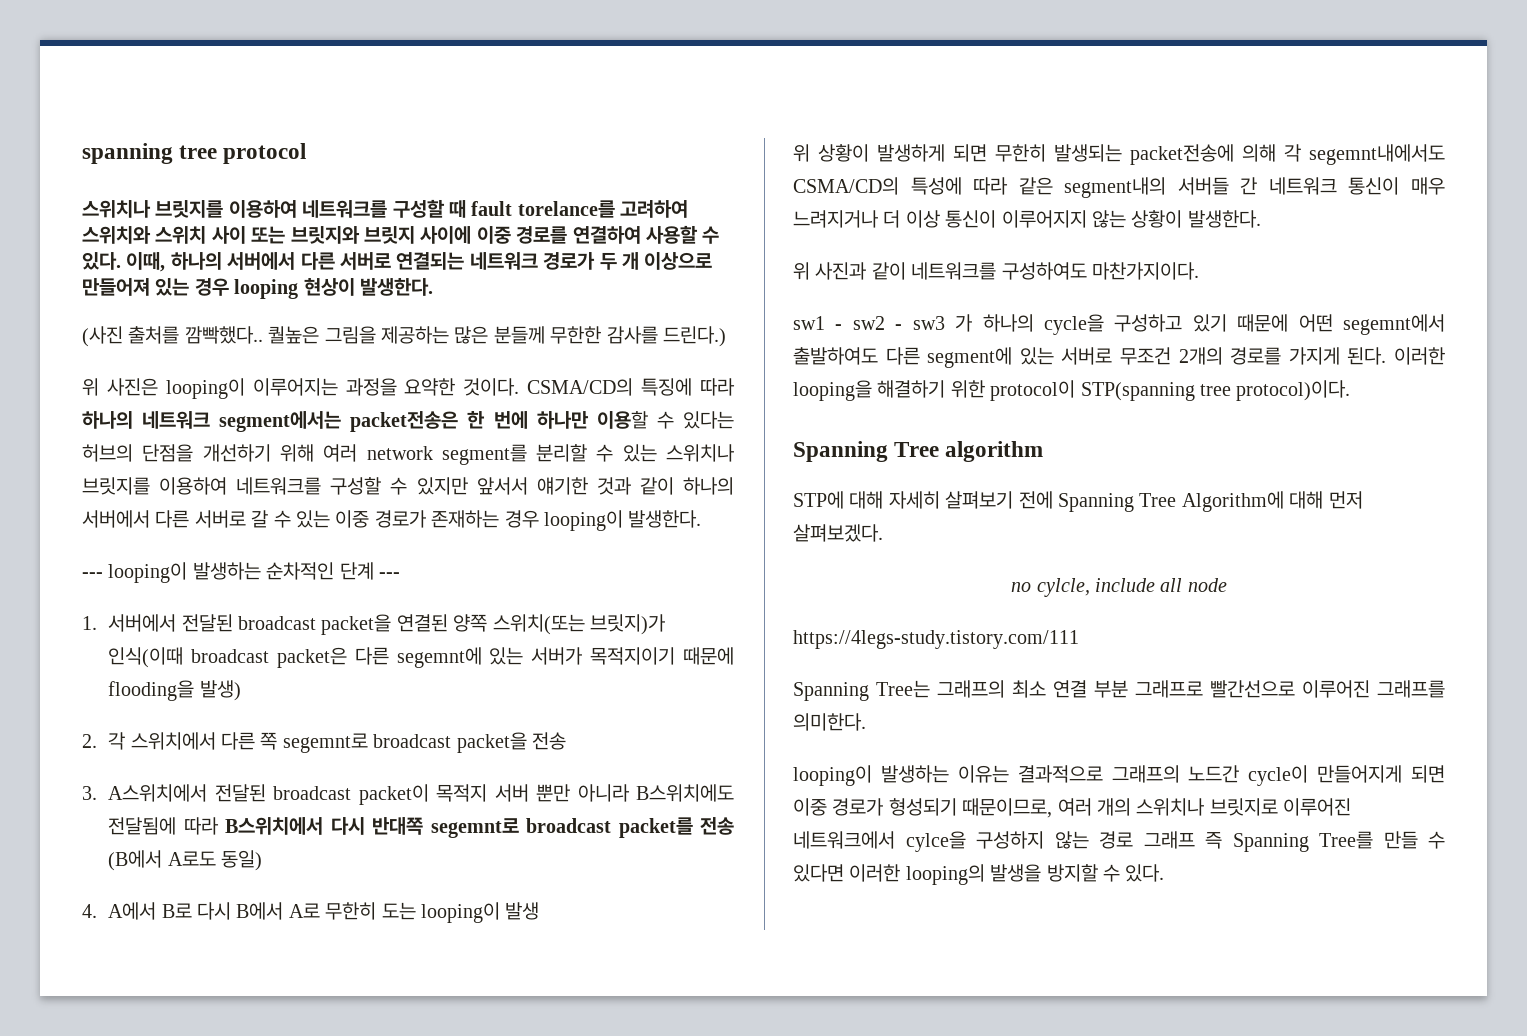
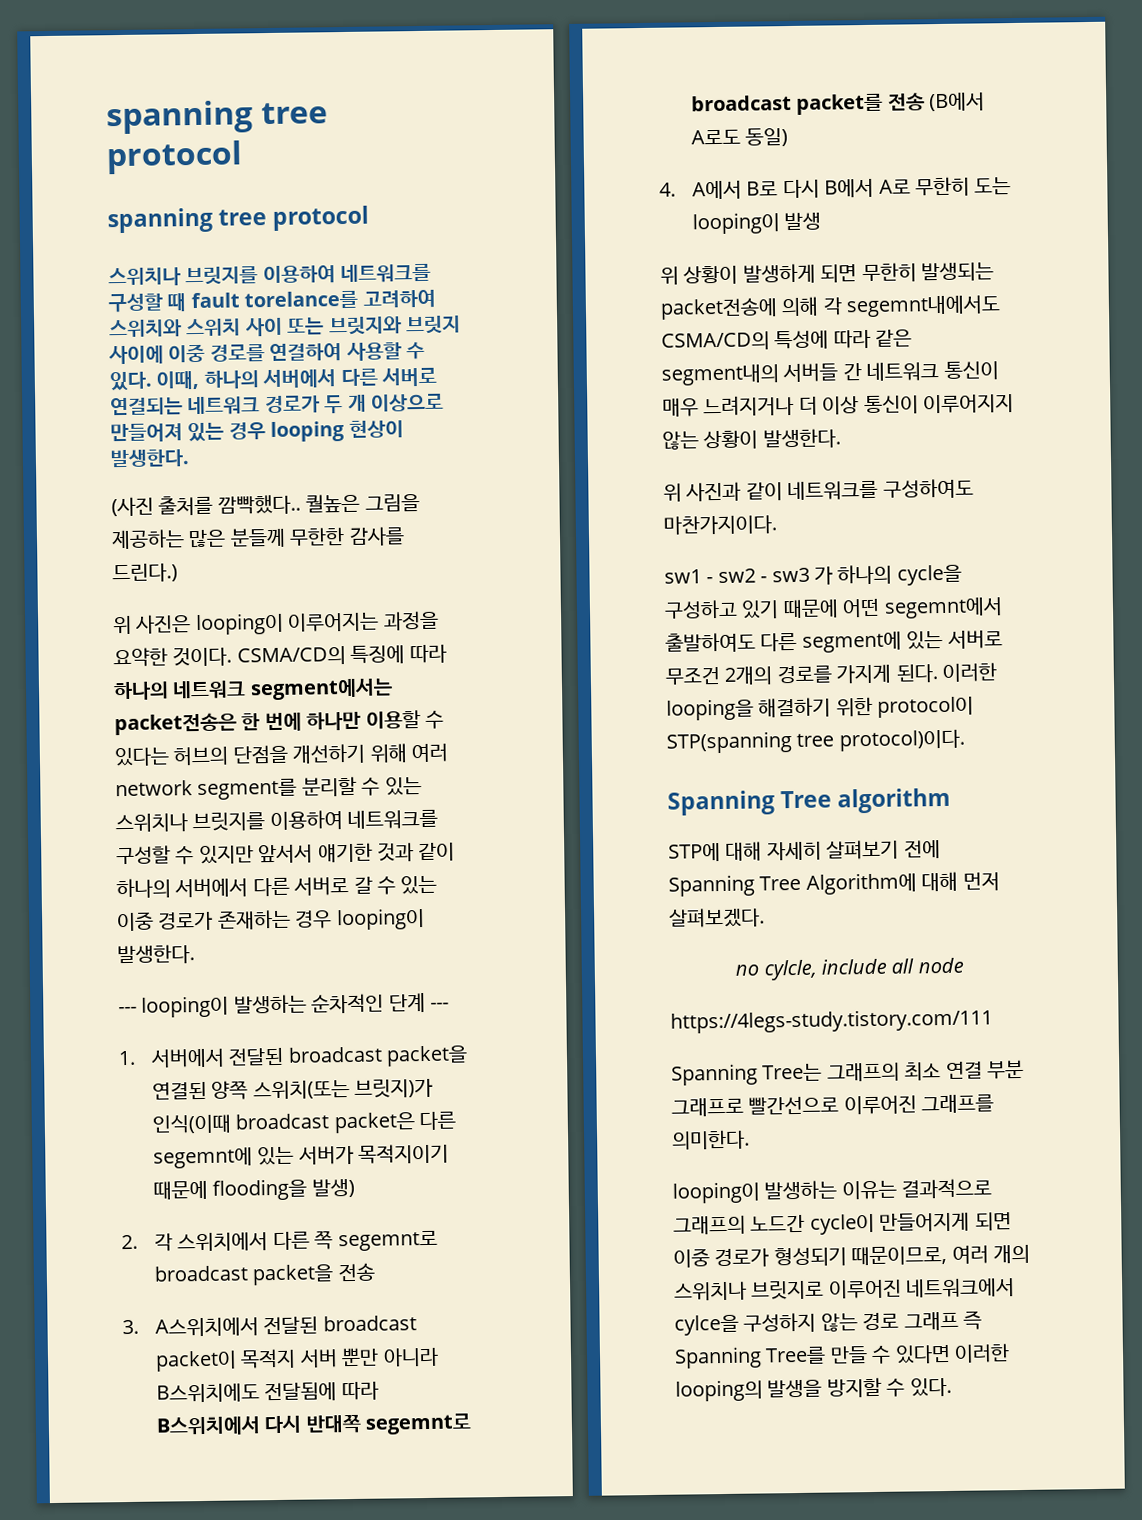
[82,143,307,164] spanning tree protocol -> [106,100,329,135] [106,140,243,175] [107,205,370,234] spanning tree protocol // spanning tree protocol

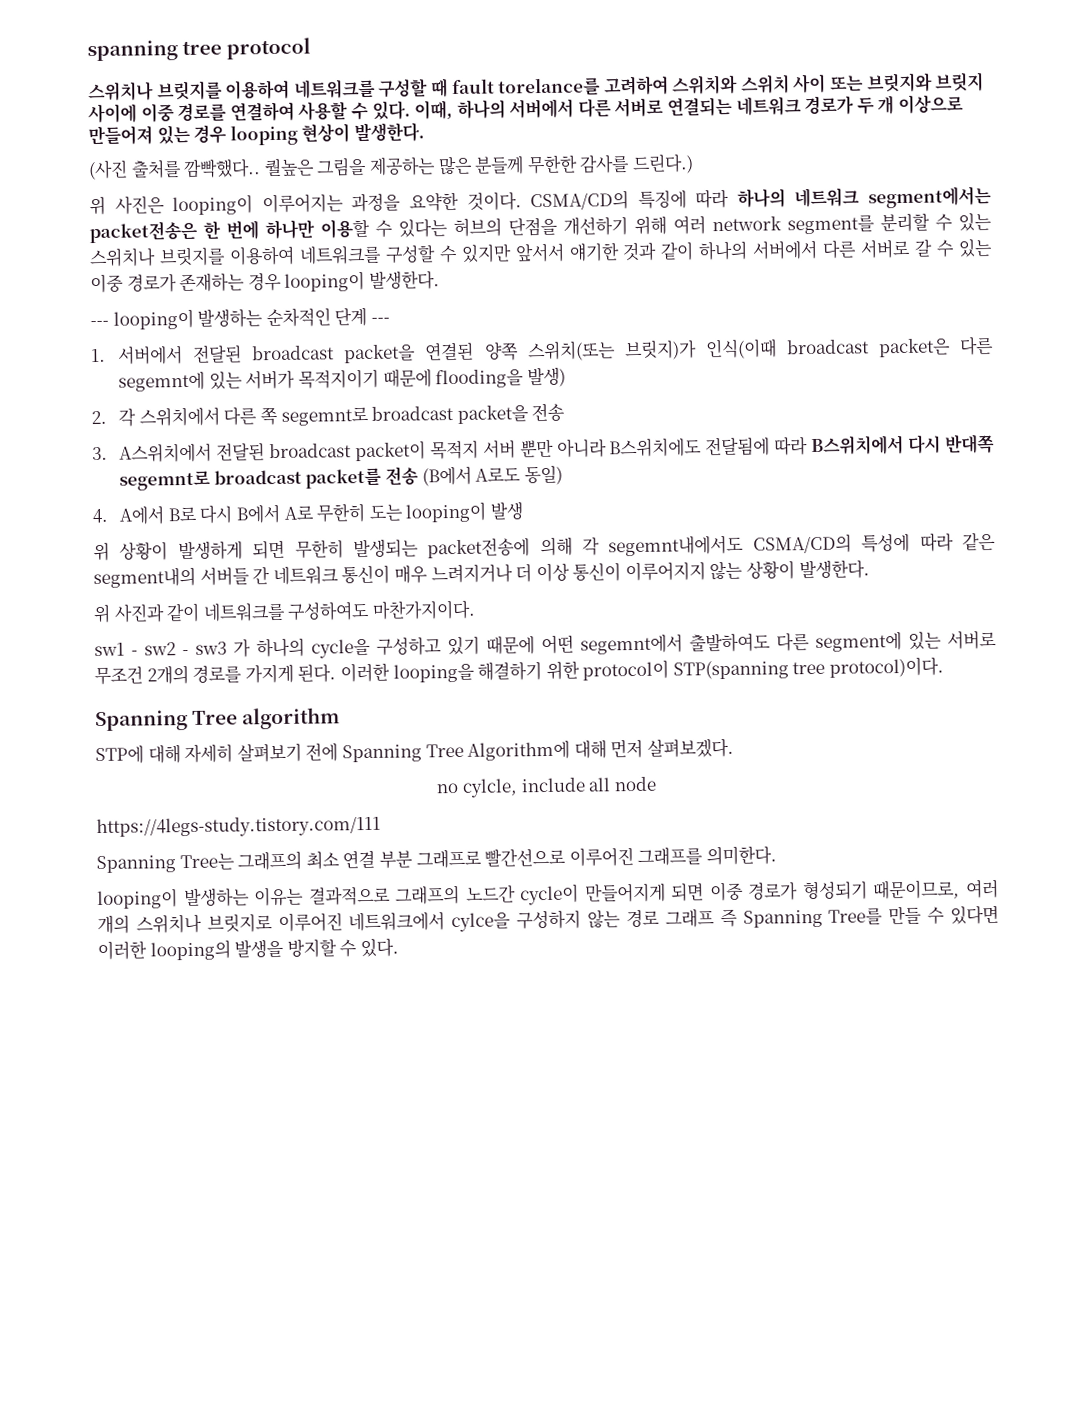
[106,100,329,135] [106,140,243,175] [107,205,370,234] spanning tree protocol // spanning tree protocol -> [87,37,312,62] spanning tree protocol

